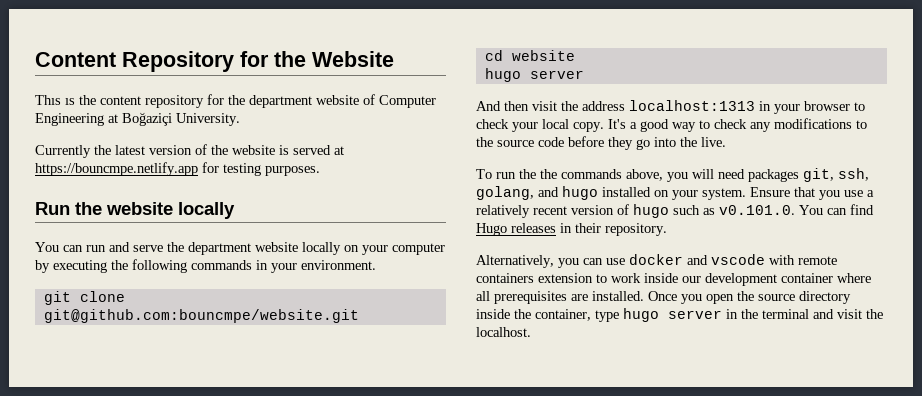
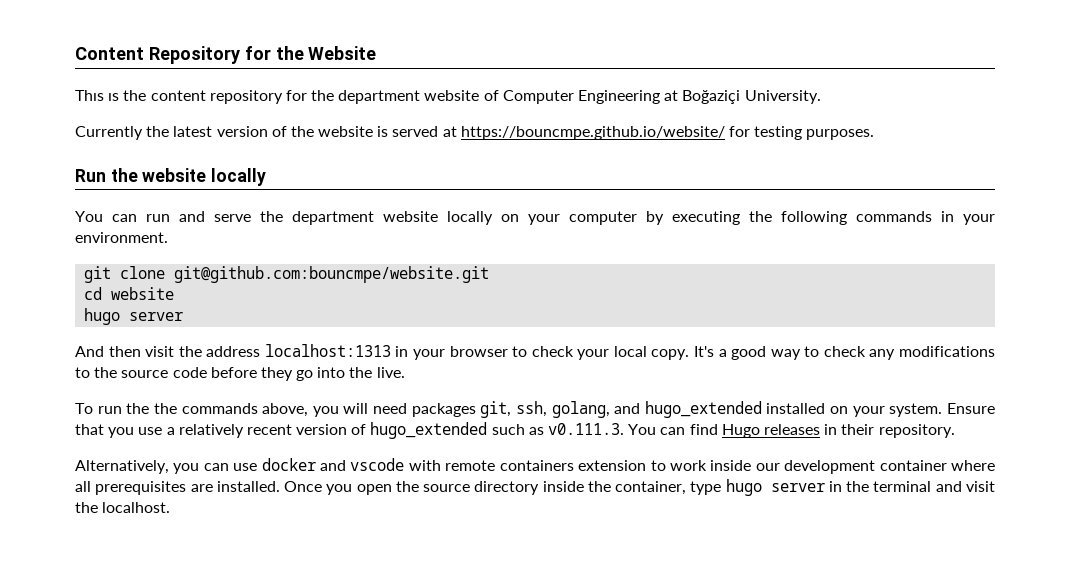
[35,162,198,176] https://bouncmpe.netlify.app -> [460,126,725,140] https://bouncmpe.github.io/website/
[562,186,598,200] hugo -> [644,401,762,418] hugo_extended
[633,204,669,218] hugo -> [370,422,488,439] hugo_extended
[719,205,795,215] v0.101.0. -> [548,423,625,435] v0.111.3.

